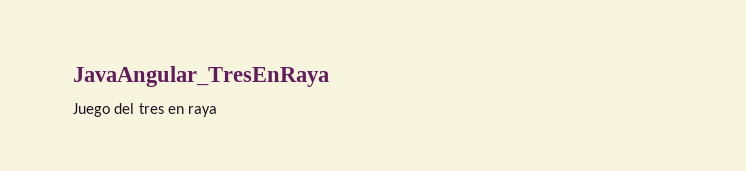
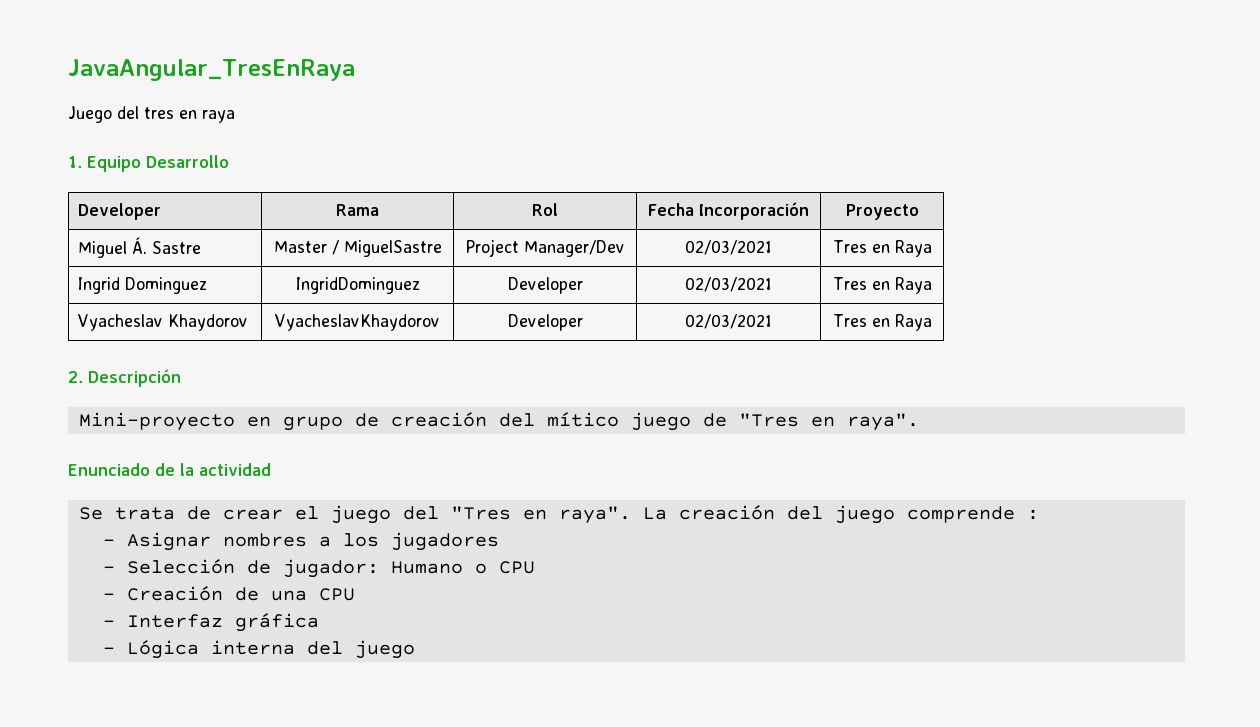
(218, 111) none -> [68,155,229,172] [78,203,162,220] [336,204,379,216] [532,203,558,216] [648,202,809,220] [845,204,919,220] [78,237,202,258] [273,240,442,257] [465,239,625,257] [685,240,772,255] [832,240,932,257] [78,277,208,294] [295,277,420,294] [507,277,583,294] [685,277,772,292] [832,277,932,294] [78,314,249,331] [275,314,440,331] [507,314,583,331] [685,314,772,329] [832,314,932,331] [68,369,181,387] [78,412,919,431] [68,463,271,476] [78,505,1039,524] [102,532,499,551] [102,559,535,578] [102,586,355,601] [102,613,319,632] [102,640,415,659] // 1. Equipo Desarrollo // Developer | Rama | Rol | Fecha Incorporación | Proyecto // Miguel Á. Sastre | Master / MiguelSastre | Project Manager/Dev | 02/03/2021 | Tres en Raya // Ingrid Dominguez | IngridDominguez | Developer | 02/03/2021 | Tres en Raya // Vyacheslav Khaydorov | VyacheslavKhaydorov | Developer | 02/03/2021 | Tres en Raya // 2. Descripción // Mini-proyecto en grupo de creación del mítico juego de "Tres en raya". // Enunciado de la actividad // Se trata de crear el juego del "Tres en raya". La creación del juego comprende : // - Asignar nombres a los jugadores // - Selección de jugador: Humano o CPU // - Creación de una CPU // - Interfaz gráfica // - Lógica interna del juego

